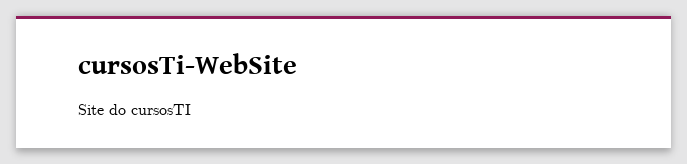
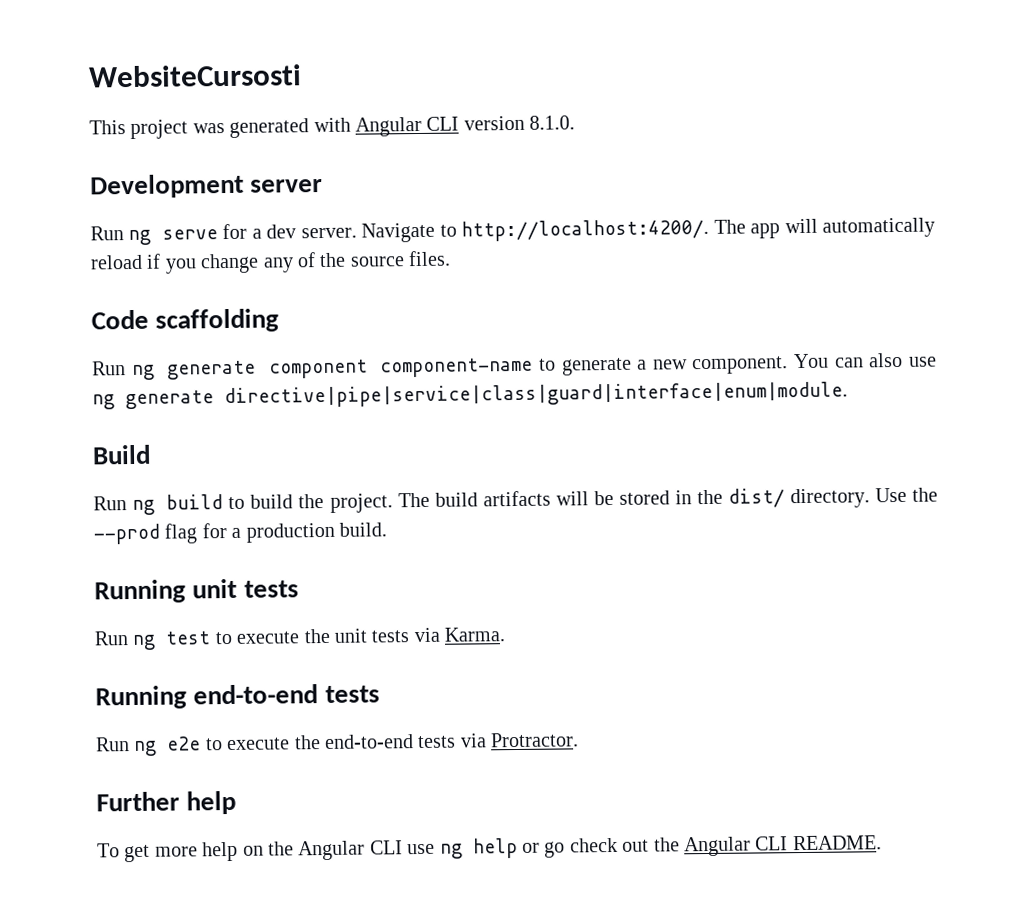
[78,53,297,74] [78,104,191,115] cursosTi-WebSite // Site do cursosTI -> [88,64,302,88] [89,115,576,140] [90,173,324,199] [90,217,936,246] [90,250,452,274] [91,308,280,333] [92,352,938,381] [92,381,848,410] [92,444,151,465] [93,487,939,516] [93,522,387,545] [94,578,299,604] [94,627,506,651] [95,684,380,710] [95,732,580,757] [96,790,237,815] [97,835,882,863] WebsiteCursosti // This project was generated with Angular CLI version 8.1.0. // Development server // Run ng serve for a dev server. Navigate to http://localhost:4200/. The app will automatically reload if you change any of the source files. // Code scaffolding // Run ng generate component component-name to generate a new component. You can also use ng generate directive|pipe|service|class|guard|interface|enum|module. // Build // Run ng build to build the project. The build artifacts will be stored in the dist/ directory. Use the --prod flag for a production build. // Running unit tests // Run ng test to execute the unit tests via Karma. // Running end-to-end tests // Run ng e2e to execute the end-to-end tests via Protractor. // Further help // To get more help on the Angular CLI use ng help or go check out the Angular CLI README.

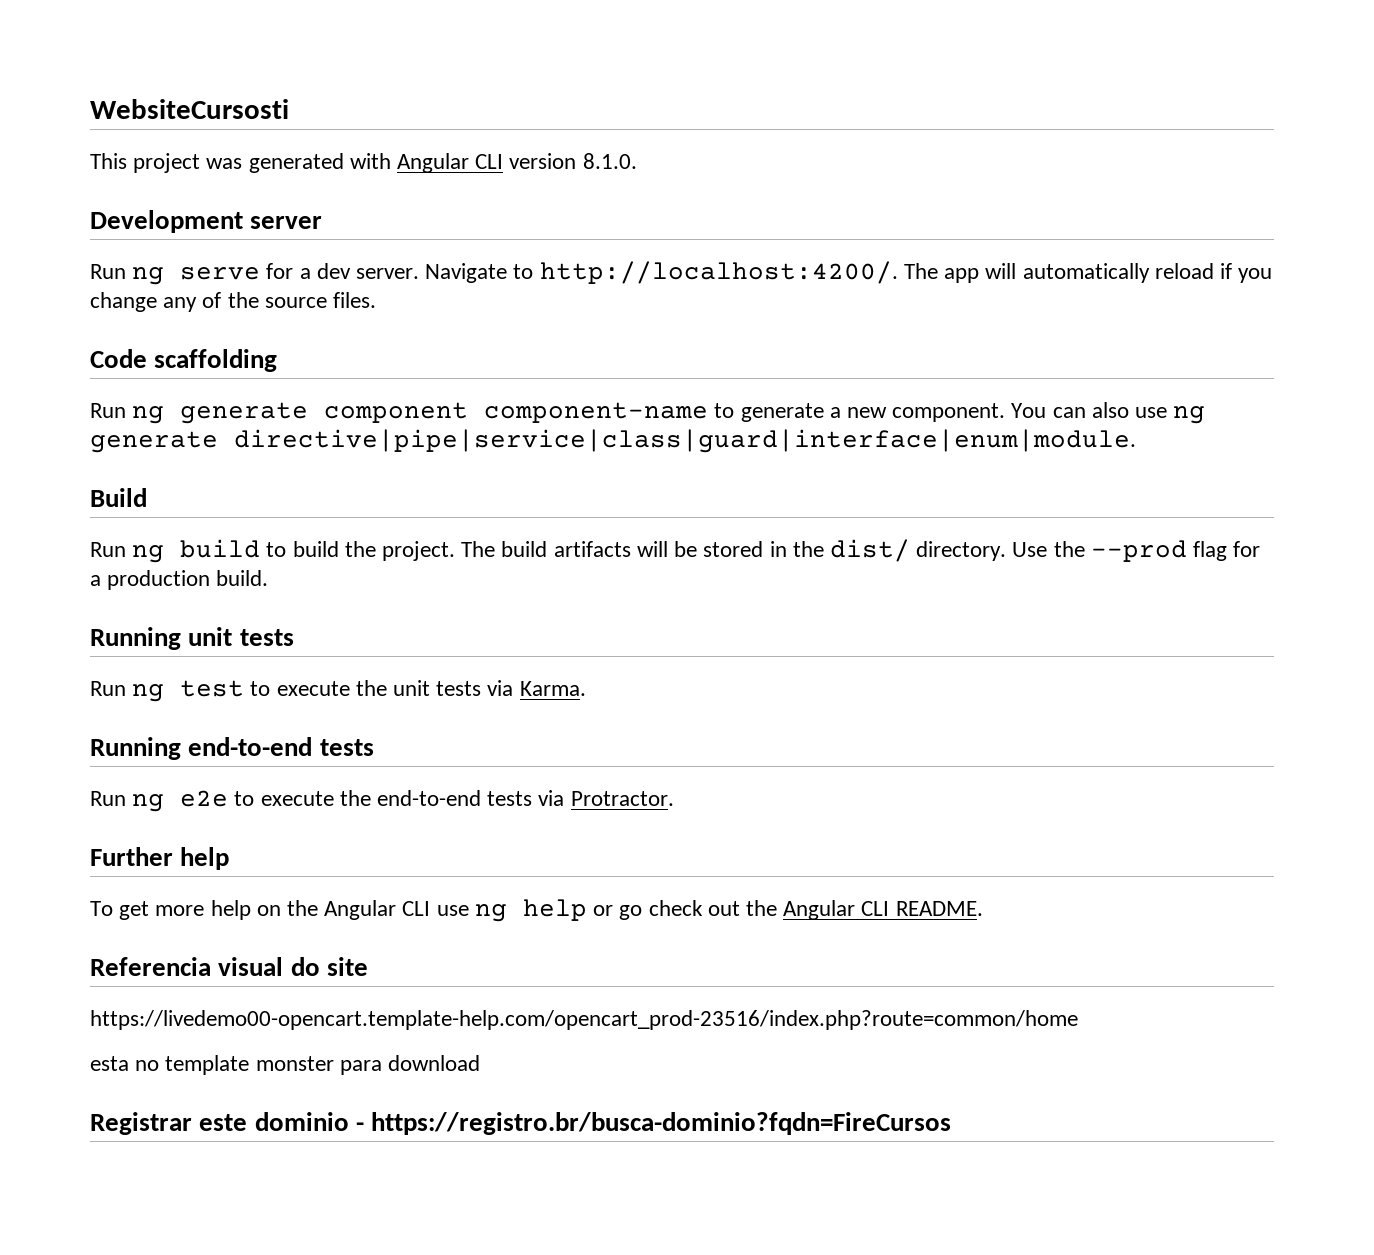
(882, 843) none -> [90,957,368,976] [90,1010,1078,1030] [90,1055,481,1075] [90,1112,952,1135] // Referencia visual do site // https://livedemo00-opencart.template-help.com/opencart_prod-23516/index.php?route=common/home // esta no template monster para download // Registrar este dominio - https://registro.br/busca-dominio?fqdn=FireCursos

